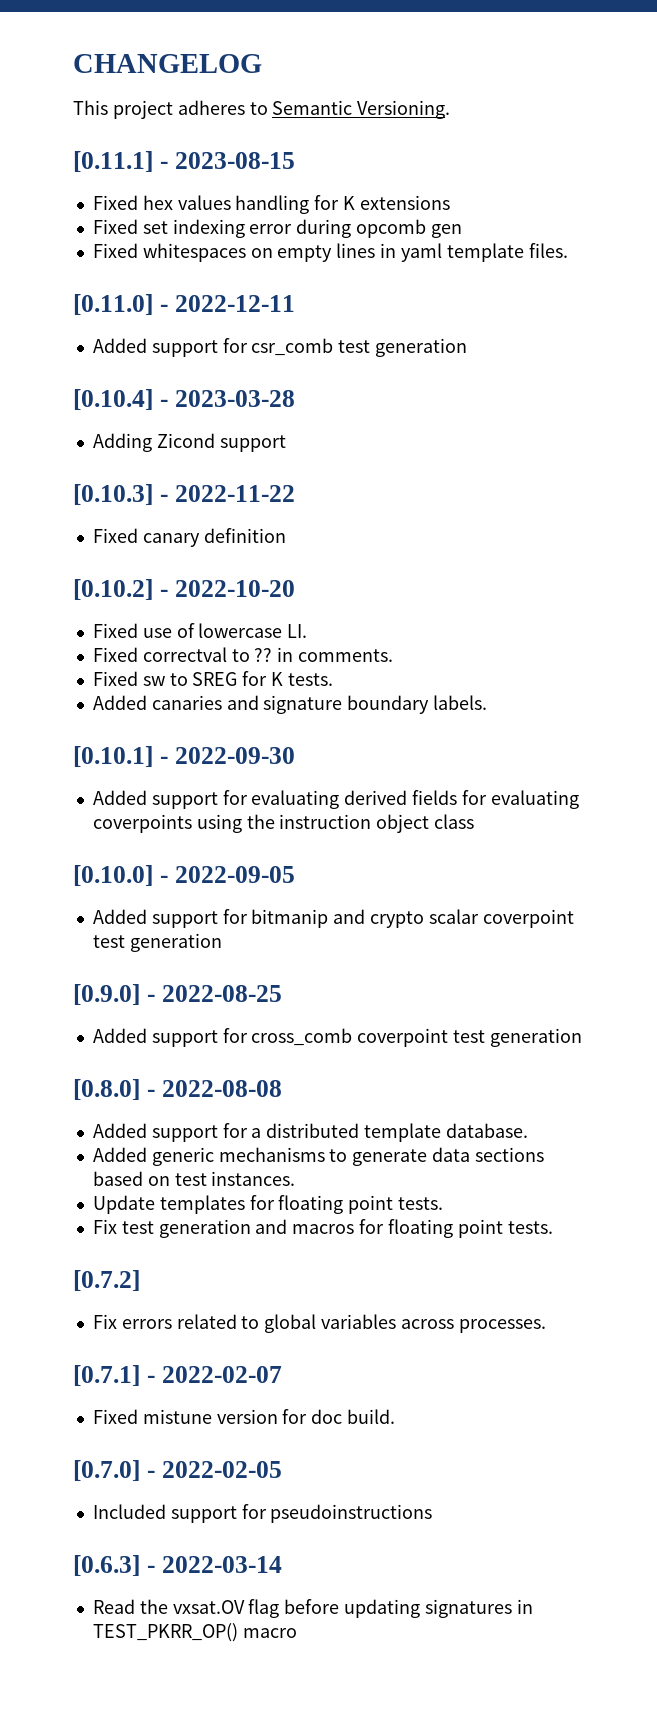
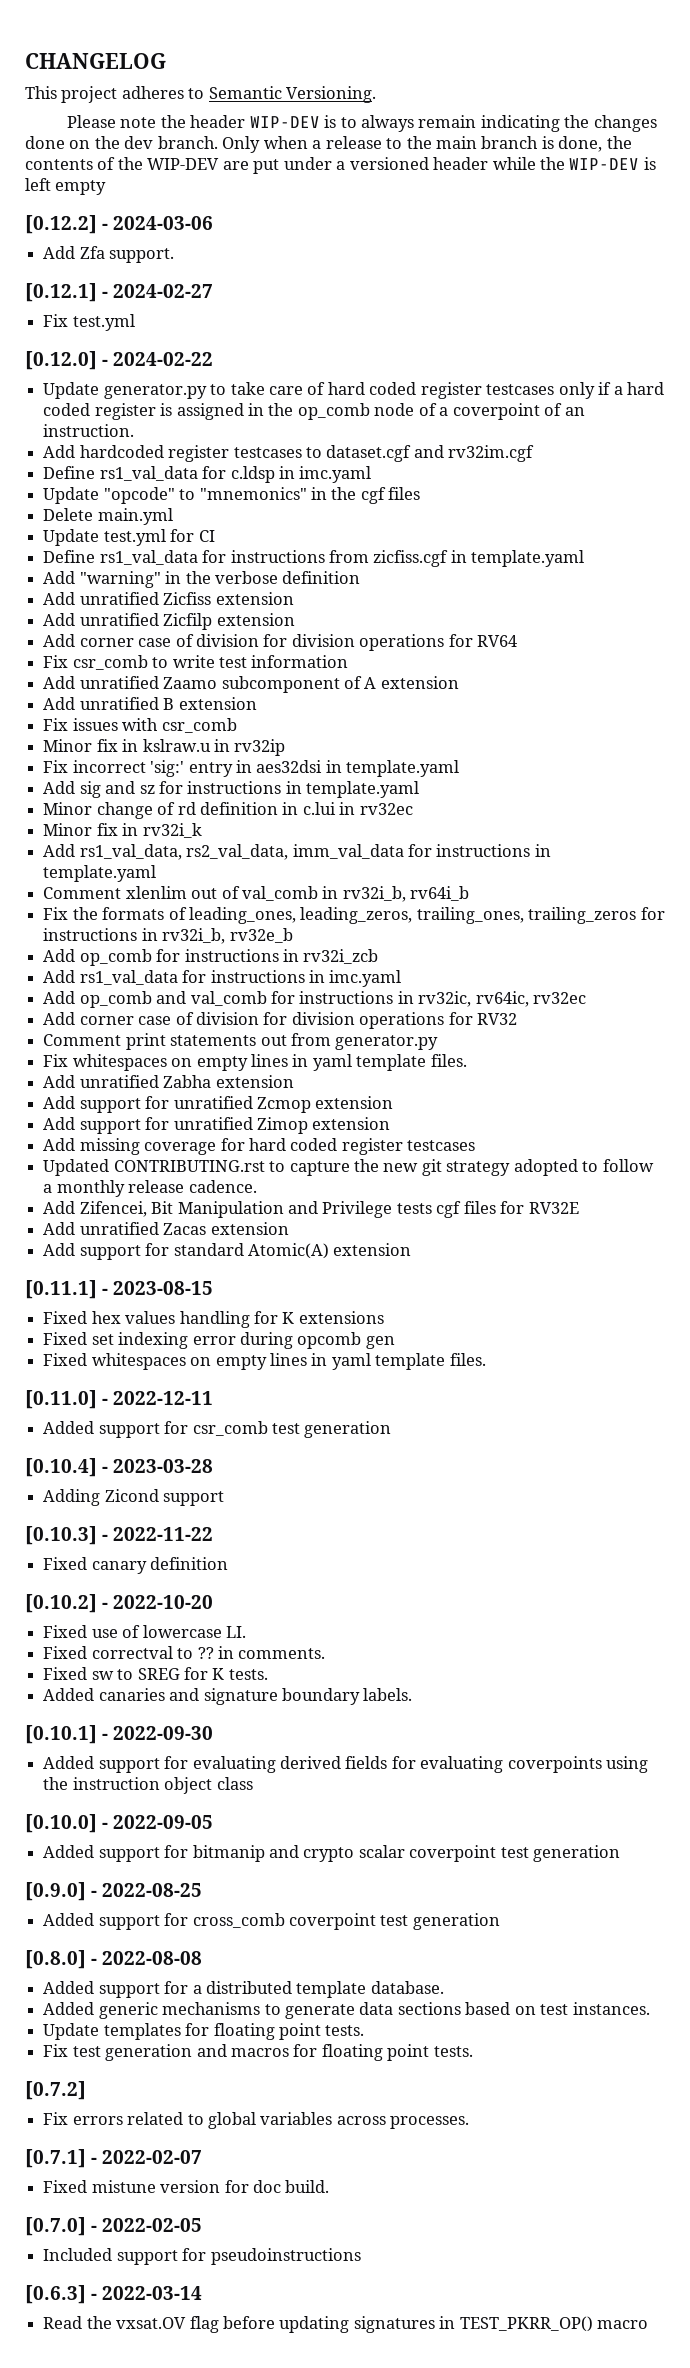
(451, 109) none -> [66,115,657,132] [25,136,632,153] [25,157,656,174] [25,178,107,195] [25,215,214,234] [43,246,175,263] [25,283,214,302] [43,314,135,331] [25,351,214,370] [43,382,665,399] [43,403,585,420] [43,424,135,437] [43,445,535,462] [43,466,372,483] [43,487,421,504] [43,508,173,525] [43,529,215,546] [43,550,585,567] [43,571,361,588] [43,592,294,605] [43,613,295,630] [43,634,518,651] [43,655,349,670] [43,676,459,693] [43,697,257,710] [43,718,237,733] [43,739,286,756] [43,760,460,777] [43,781,420,798] [43,802,413,819] [43,823,202,838] [43,844,551,860] [43,865,157,882] [43,886,470,902] [43,907,665,924] [43,928,293,944] [43,949,379,966] [43,970,402,987] [43,991,587,1008] [43,1012,518,1029] [43,1033,439,1050] [43,1054,467,1071] [43,1075,294,1088] [43,1096,394,1113] [43,1117,391,1134] [43,1138,476,1155] [43,1159,654,1176] [43,1180,257,1197] [43,1201,579,1218] [43,1222,289,1235] [43,1243,412,1260] // Please note the header WIP-DEV is to always remain indicating the changes done on the dev branch. Only when a release to the main branch is done, the contents of the WIP-DEV are put under a versioned header while the WIP-DEV is left empty // [0.12.2] - 2024-03-06 // Add Zfa support. // [0.12.1] - 2024-02-27 // Fix test.yml // [0.12.0] - 2024-02-22 // Update generator.py to take care of hard coded register testcases only if a hard coded register is assigned in the op_comb node of a coverpoint of an instruction. // Add hardcoded register testcases to dataset.cgf and rv32im.cgf // Define rs1_val_data for c.ldsp in imc.yaml // Update "opcode" to "mnemonics" in the cgf files // Delete main.yml // Update test.yml for CI // Define rs1_val_data for instructions from zicfiss.cgf in template.yaml // Add "warning" in the verbose definition // Add unratified Zicfiss extension // Add unratified Zicfilp extension // Add corner case of division for division operations for RV64 // Fix csr_comb to write test information // Add unratified Zaamo subcomponent of A extension // Add unratified B extension // Fix issues with csr_comb // Minor fix in kslraw.u in rv32ip // Fix incorrect 'sig:' entry in aes32dsi in template.yaml // Add sig and sz for instructions in template.yaml // Minor change of rd definition in c.lui in rv32ec // Minor fix in rv32i_k // Add rs1_val_data, rs2_val_data, imm_val_data for instructions in template.yaml // Comment xlenlim out of val_comb in rv32i_b, rv64i_b // Fix the formats of leading_ones, leading_zeros, trailing_ones, trailing_zeros for instructions in rv32i_b, rv32e_b // Add op_comb for instructions in rv32i_zcb // Add rs1_val_data for instructions in imc.yaml // Add op_comb and val_comb for instructions in rv32ic, rv64ic, rv32ec // Add corner case of division for division operations for RV32 // Comment print statements out from generator.py // Fix whitespaces on empty lines in yaml template files. // Add unratified Zabha extension // Add support for unratified Zcmop extension // Add support for unratified Zimop extension // Add missing coverage for hard coded register testcases // Updated CONTRIBUTING.rst to capture the new git strategy adopted to follow a monthly release cadence. // Add Zifencei, Bit Manipulation and Privilege tests cgf files for RV32E // Add unratified Zacas extension // Add support for standard Atomic(A) extension

